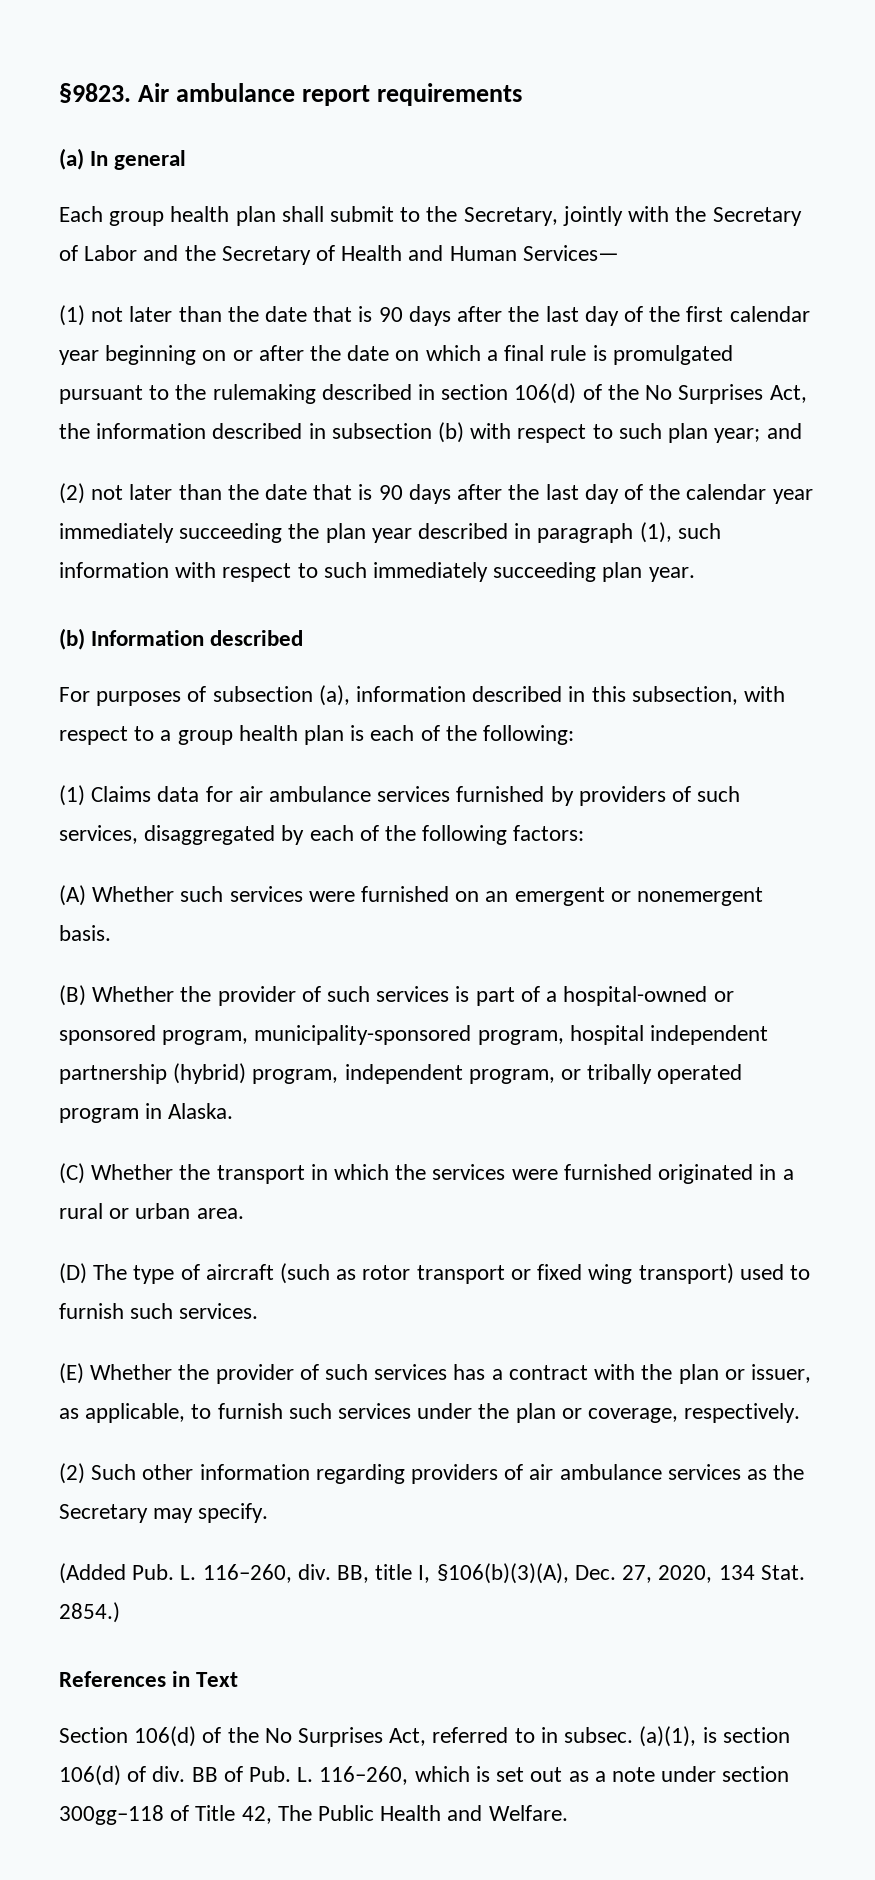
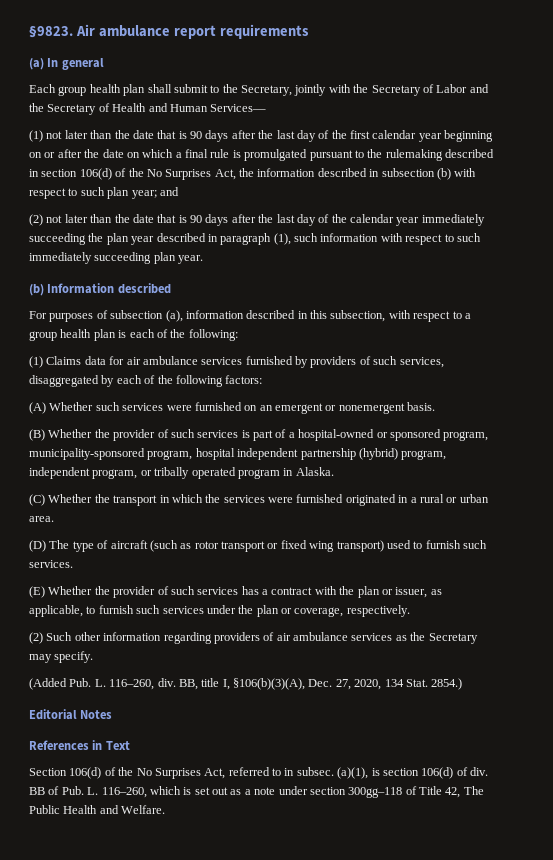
(120, 1612) none -> [29,709,113,720] // Editorial Notes

